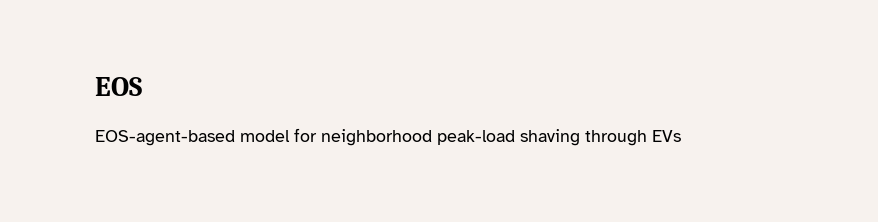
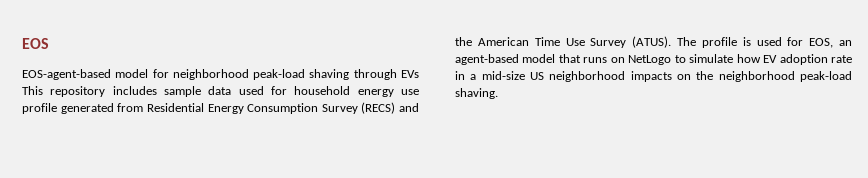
(681, 136) none -> [22,86,419,97] [22,102,419,114] [455,36,852,48] [455,54,852,65] [455,71,852,82] [455,88,498,99] This repository includes sample data used for household energy use profile generated from Residential Energy Consumption Survey (RECS) and the American Time Use Survey (ATUS). The profile is used for EOS, an agent-based model that runs on NetLogo to simulate how EV adoption rate in a mid-size US neighborhood impacts on the neighborhood peak-load shaving.

